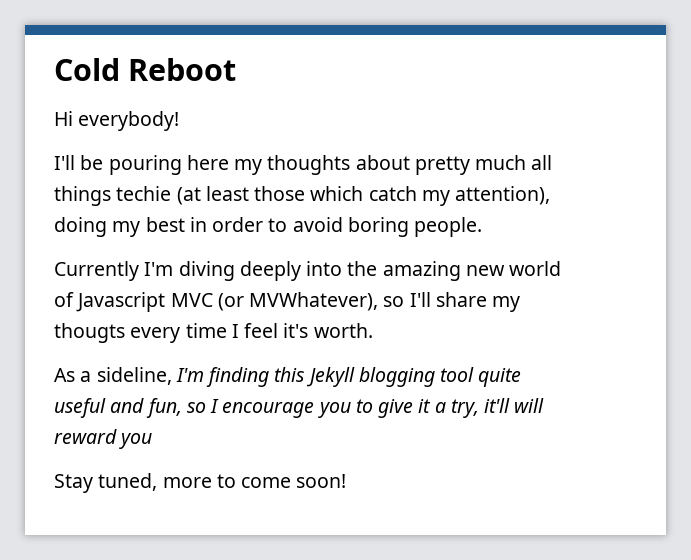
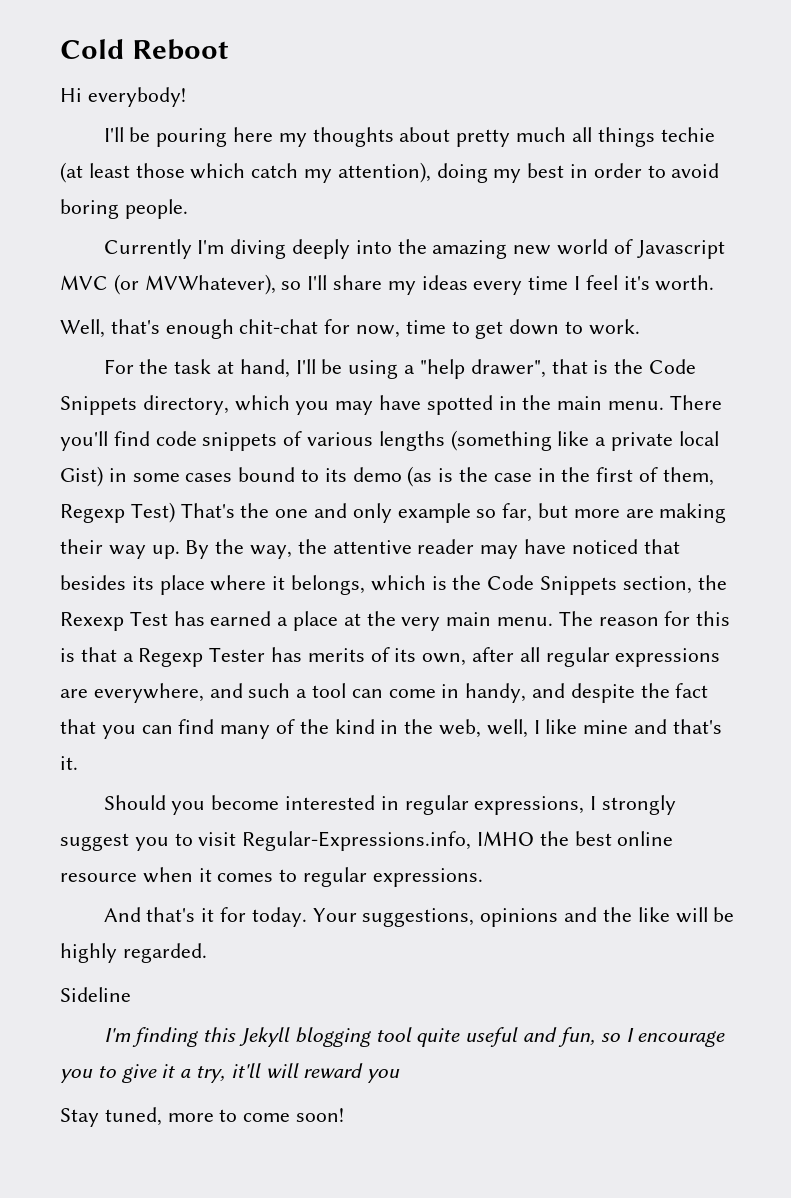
[54,323,125,343] thougts -> [421,275,468,290] ideas
[54,367,172,385] As a sideline, -> [60,319,640,339] [103,359,696,379] [60,395,722,415] [60,430,719,451] [60,466,714,487] [60,502,727,523] [60,539,680,559] [60,575,727,595] [60,611,731,631] [60,647,721,667] [60,683,709,703] [60,719,722,739] [60,756,78,770] [103,795,677,815] [60,831,674,851] [60,867,483,887] [103,907,735,927] [60,943,207,963] [60,987,131,1002] Well, that's enough chit-chat for now, time to get down to work. // For the task at hand, I'll be using a "help drawer", that is the Code Snippets directory, which you may have spotted in the main menu. There you'll find code snippets of various lengths (something like a private local Gist) in some cases bound to its demo (as is the case in the first of them, Regexp Test) That's the one and only example so far, but more are making their way up. By the way, the attentive reader may have noticed that besides its place where it belongs, which is the Code Snippets section, the Rexexp Test has earned a place at the very main menu. The reason for this is that a Regexp Tester has merits of its own, after all regular expressions are everywhere, and such a tool can come in handy, and despite the fact that you can find many of the kind in the web, well, I like mine and that's it. // Should you become interested in regular expressions, I strongly suggest you to visit Regular-Expressions.info, IMHO the best online resource when it comes to regular expressions. // And that's it for today. Your suggestions, opinions and the like will be highly regarded. // Sideline //

